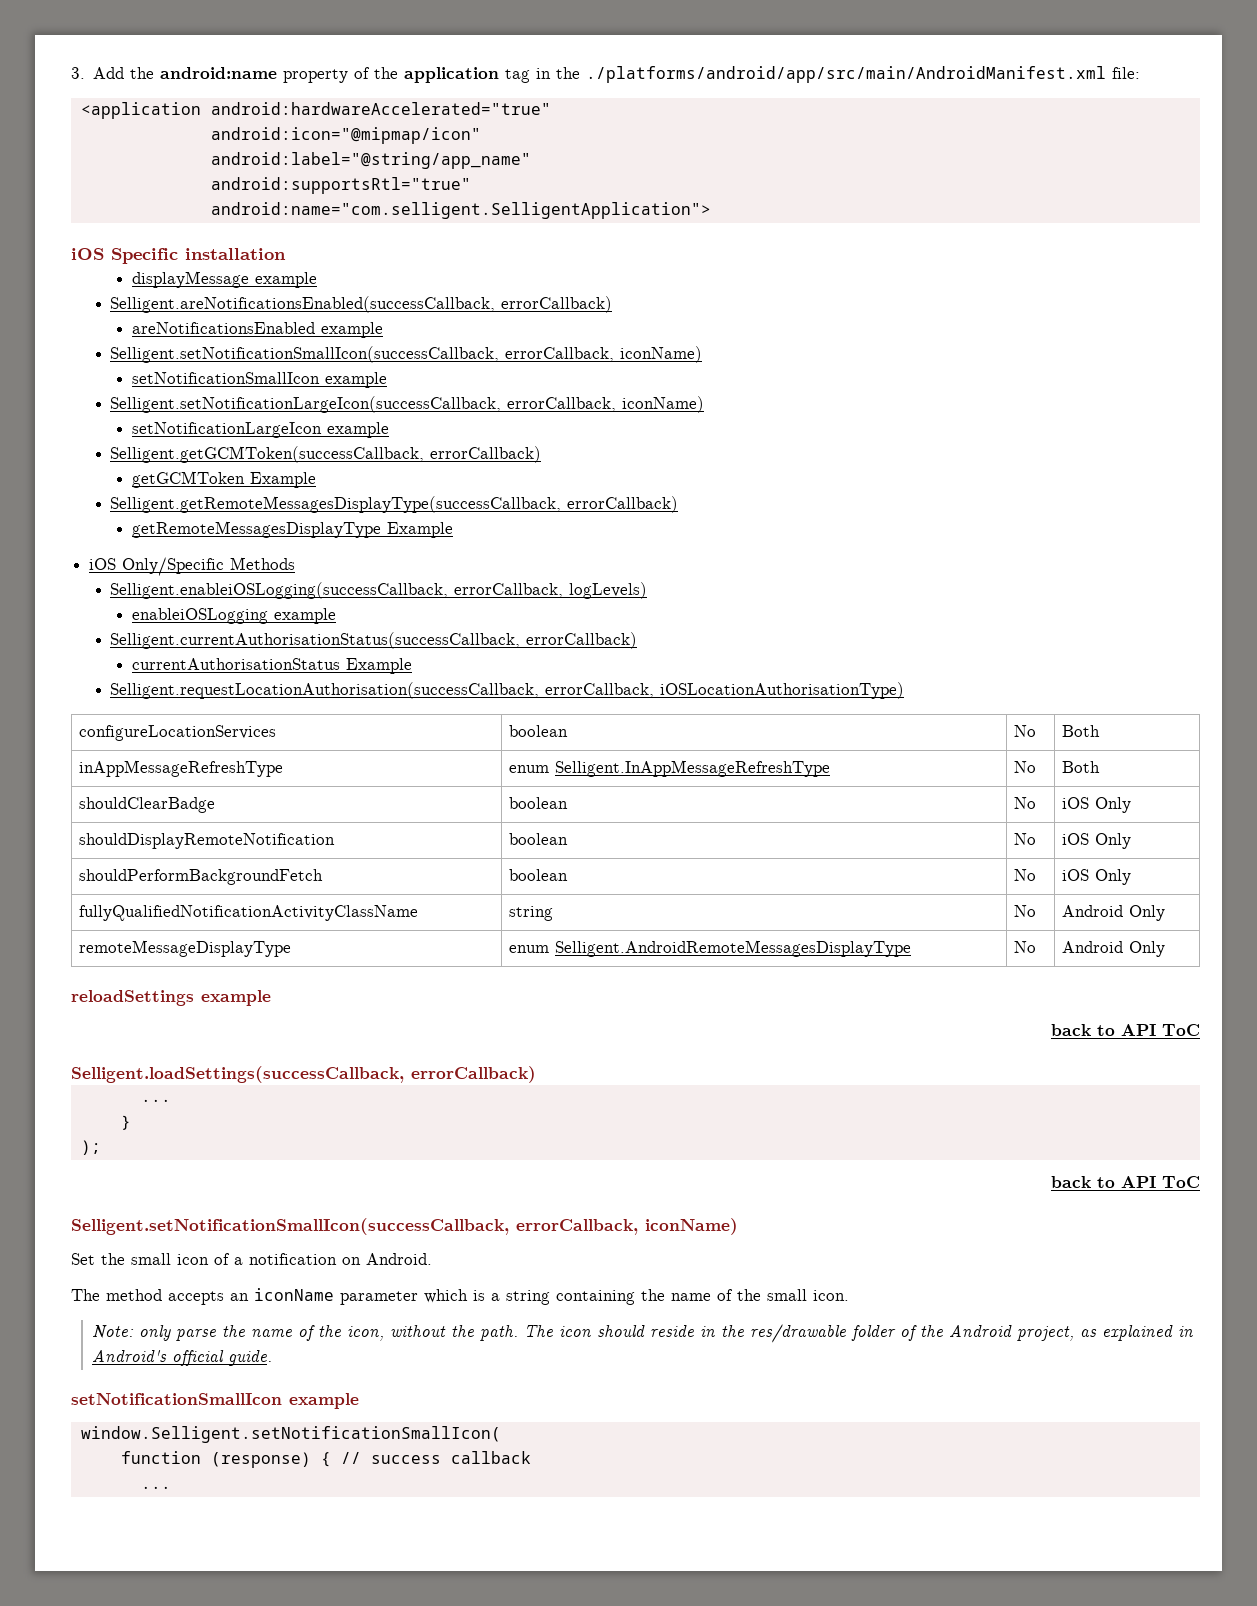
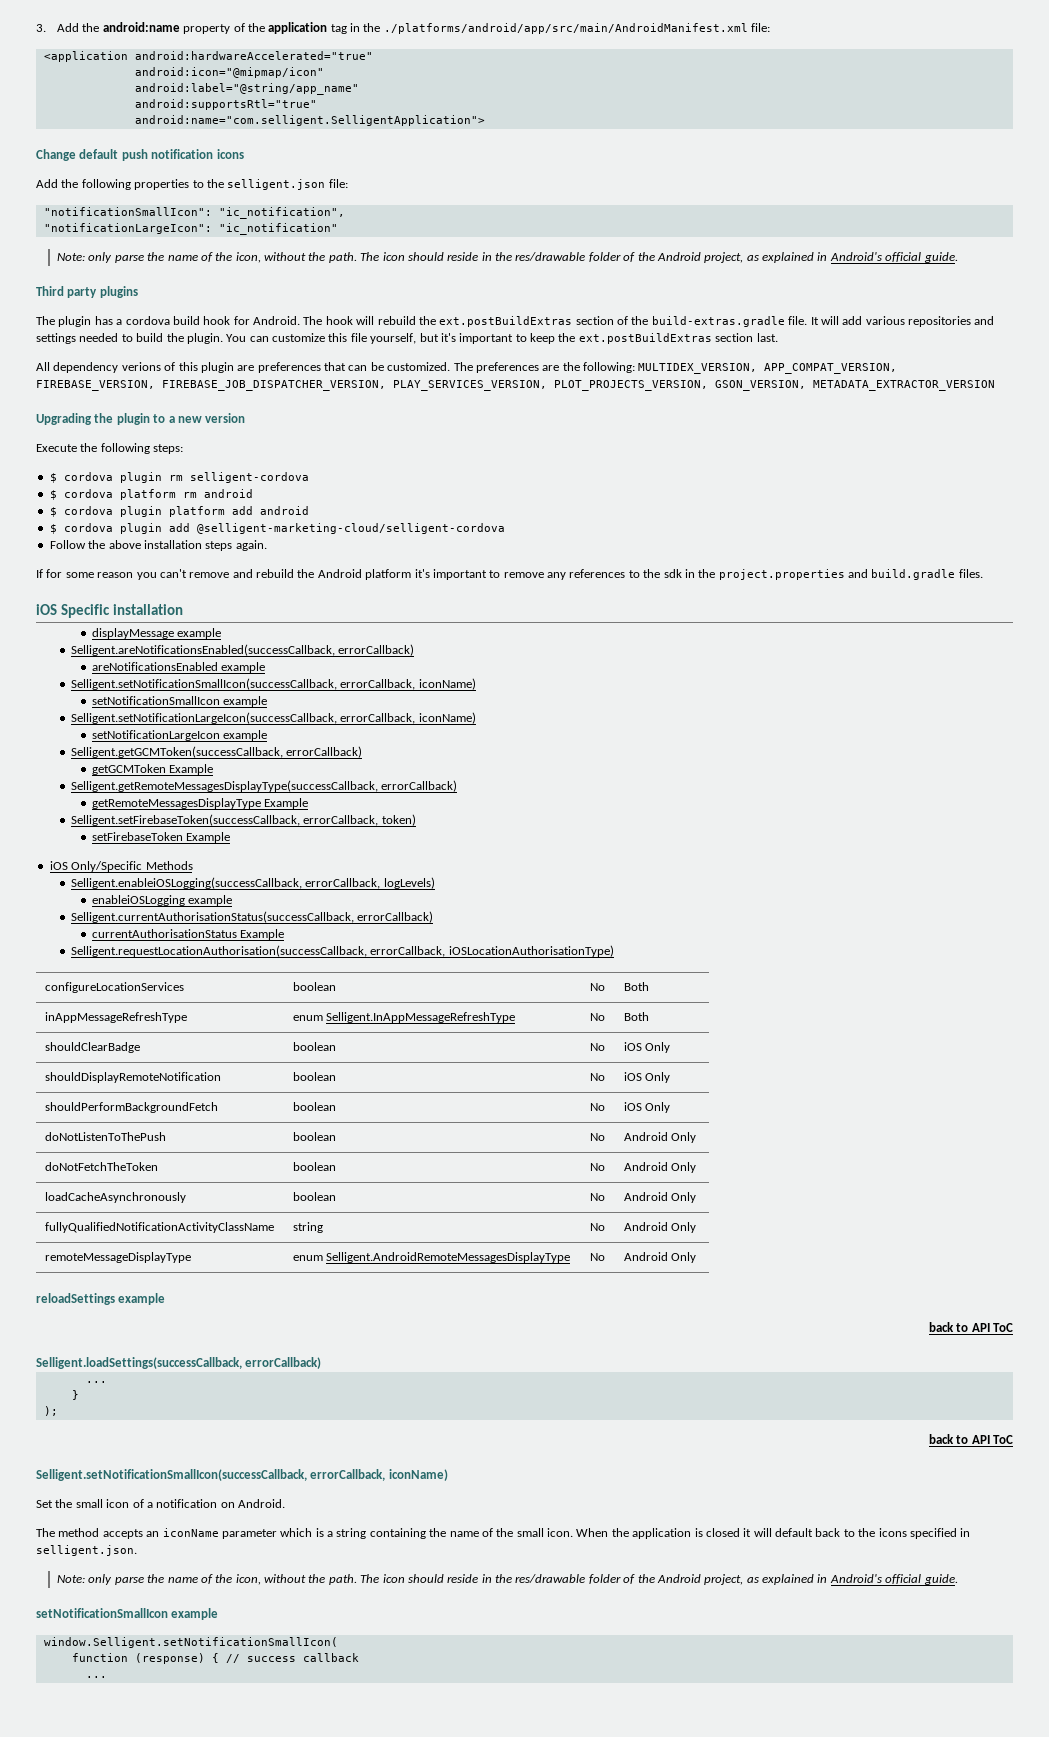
(711, 210) none -> [36,149,244,161] [36,179,348,190] [43,207,345,219] [43,223,338,235] [57,252,958,263] [36,286,138,298] [36,316,995,327] [36,333,778,344] [36,362,898,374] [36,380,995,391] [36,413,246,425] [36,443,184,454] [49,472,309,483] [49,489,253,500] [49,506,309,517] [49,523,505,534] [49,540,267,551] [36,569,983,580] // Change default push notification icons // Add the following properties to the selligent.json file: // "notificationSmallIcon": "ic_notification", // "notificationLargeIcon": "ic_notification" // Note: only parse the name of the icon, without the path. The icon should reside in the res/drawable folder of the Android project, as explained in Android's official guide. // Third party plugins // The plugin has a cordova build hook for Android. The hook will rebuild the ext.postBuildExtras section of the build-extras.gradle file. It will add various repositories and settings needed to build the plugin. You can customize this file yourself, but it's important to keep the ext.postBuildExtras section last. // All dependency verions of this plugin are preferences that can be customized. The preferences are the following: MULTIDEX_VERSION, APP_COMPAT_VERSION, FIREBASE_VERSION, FIREBASE_JOB_DISPATCHER_VERSION, PLAY_SERVICES_VERSION, PLOT_PROJECTS_VERSION, GSON_VERSION, METADATA_EXTRACTOR_VERSION // Upgrading the plugin to a new version // Execute the following steps: // $ cordova plugin rm selligent-cordova // $ cordova platform rm android // $ cordova plugin platform add android // $ cordova plugin add @selligent-marketing-cloud/selligent-cordova // Follow the above installation steps again. // If for some reason you can't remove and rebuild the Android platform it's important to remove any references to the sdk in the project.properties and build.gradle files.
(453, 530) none -> [70,814,416,826] [91,832,231,843] // Selligent.setFirebaseToken(successCallback, errorCallback, token) // setFirebaseToken Example
(1132, 877) none -> [45,1132,167,1141] [293,1132,337,1141] [590,1133,606,1141] [624,1132,697,1143] [45,1162,159,1171] [293,1162,337,1171] [590,1163,606,1171] [624,1162,697,1173] [45,1192,187,1203] [293,1192,337,1201] [590,1193,606,1201] [624,1192,697,1203] // doNotListenToThePush | boolean | No | Android Only // doNotFetchTheToken | boolean | No | Android Only // loadCacheAsynchronously | boolean | No | Android Only
(849, 1295) none -> [576,1528,971,1539] [36,1545,137,1556] When the application is closed it will default back to the icons specified in selligent.json.

